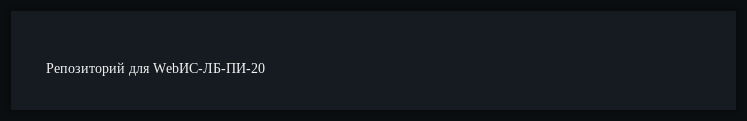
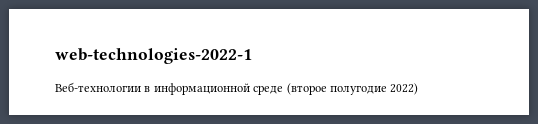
[46,62,265,76] Репозиторий для WebИС-ЛБ-ПИ-20 -> [55,48,252,64] [55,82,419,95] web-technologies-2022-1 // Веб-технологии в информационной среде (второе полугодие 2022)

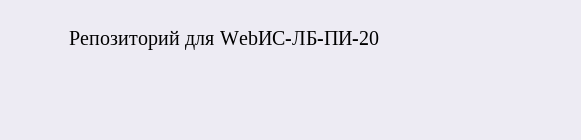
[55,48,252,64] [55,82,419,95] web-technologies-2022-1 // Веб-технологии в информационной среде (второе полугодие 2022) -> [69,30,379,50] Репозиторий для WebИС-ЛБ-ПИ-20

